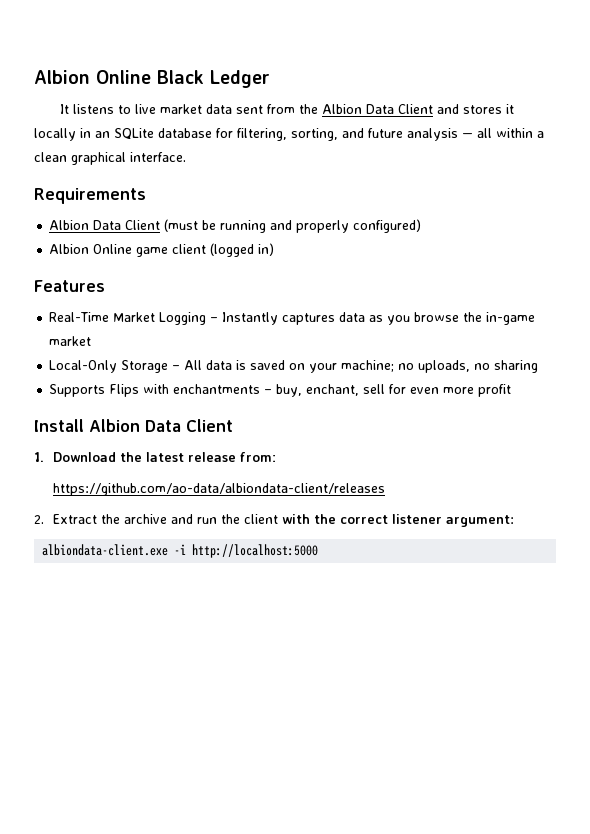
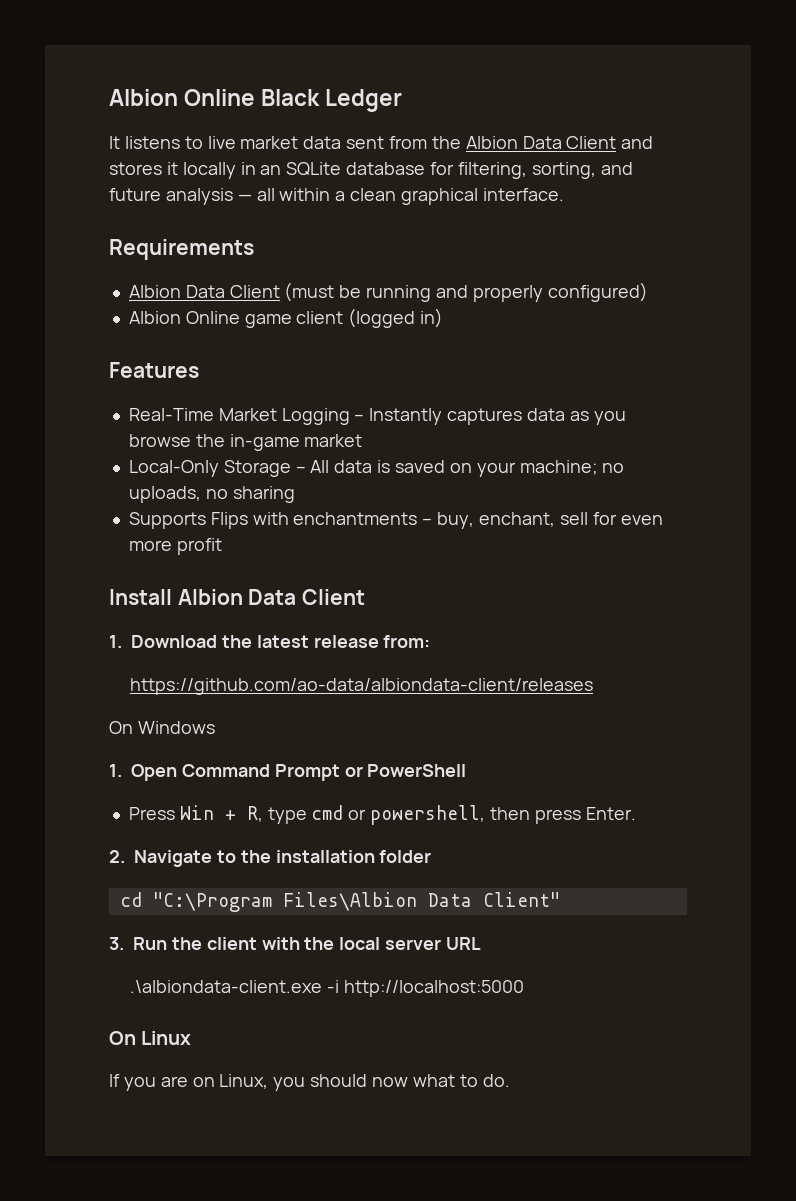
[34,514,514,527] [42,544,319,558] 2. Extract the archive and run the client with the correct listener argument: // albiondata-client.exe -i http://localhost:5000 -> [109,721,215,734] [109,764,467,781] [128,805,636,825] [109,850,432,867] [119,892,560,912] [109,937,482,950] [130,980,524,997] [109,1031,192,1045] [109,1074,510,1091] On Windows // 1. Open Command Prompt or PowerShell // Press Win + R, type cmd or powershell, then press Enter. // 2. Navigate to the installation folder // cd "C:\Program Files\Albion Data Client" // 3. Run the client with the local server URL // .\albiondata-client.exe -i http://localhost:5000 // On Linux // If you are on Linux, you should now what to do.

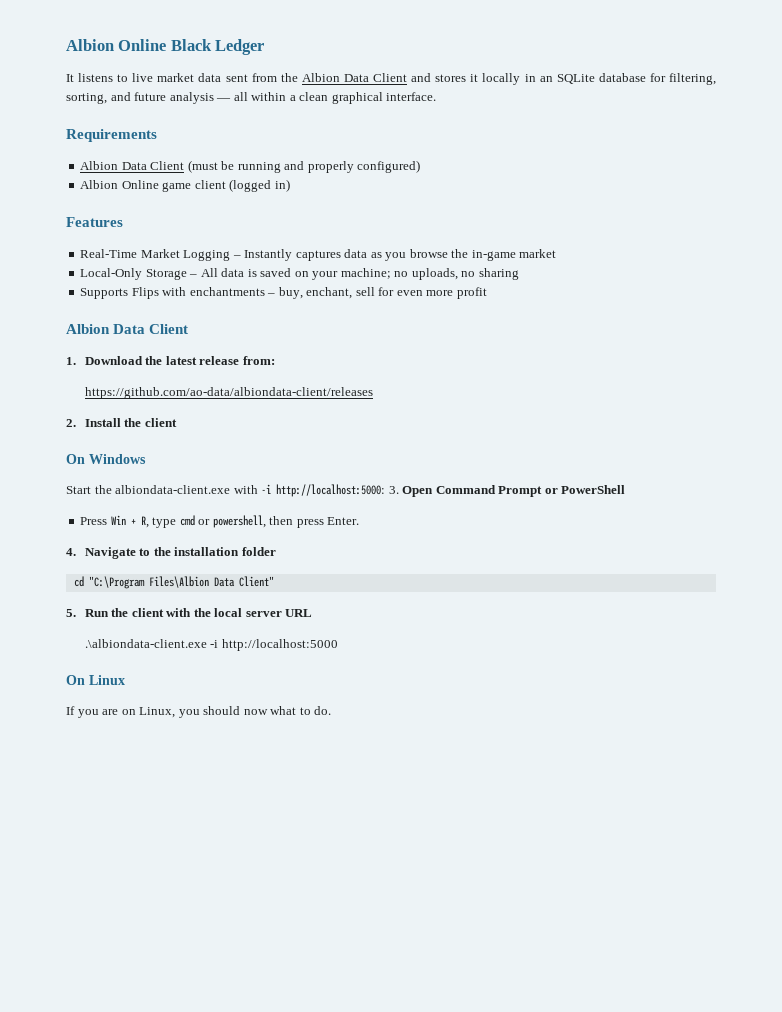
[109,589,172,605] Install -> (487, 293) none
[109,721,215,734] [109,764,122,777] On Windows // 1. -> [66,418,177,427] [66,454,146,464] [66,484,399,497] 2. Install the client // On Windows // Start the albiondata-client.exe with -i http://localhost:5000: 3.
[109,850,125,863] 2. -> [66,548,76,556] 4.
[109,937,124,950] 3. -> [66,609,76,617] 5.

